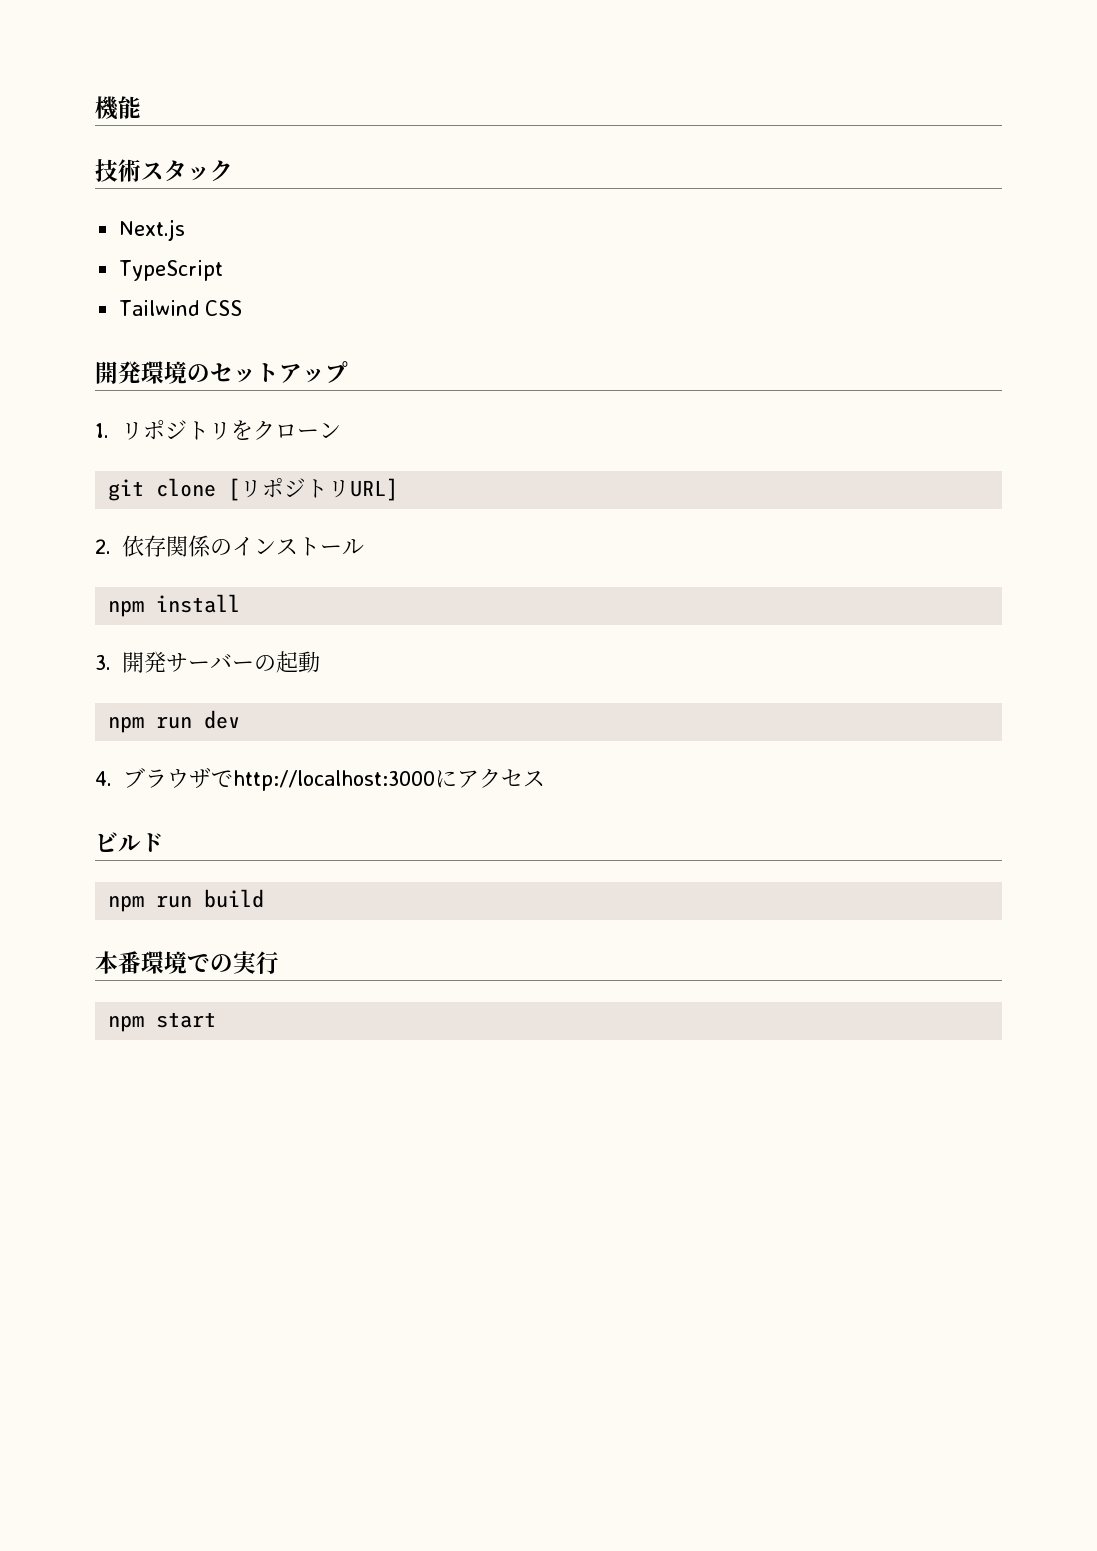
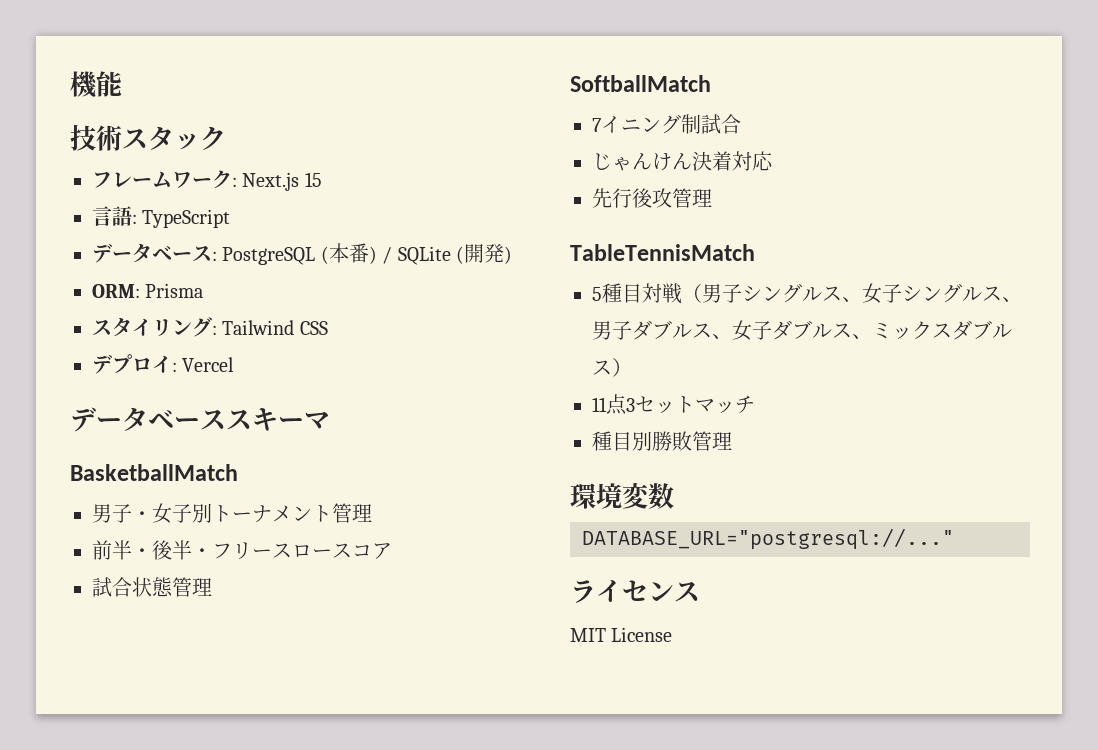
[119,219,186,241] [119,260,224,281] [119,300,243,316] [95,361,348,384] [95,420,341,440] [108,478,399,501] [95,535,364,557] [108,594,241,617] [95,651,320,673] [108,710,241,733] [95,767,545,791] [95,832,164,852] [108,889,265,912] [95,951,279,975] [108,1012,217,1032] Next.js // TypeScript // Tailwind CSS // 開発環境のセットアップ // 1.リポジトリをクローン // git clone [リポジトリURL] // 2.依存関係のインストール // npm install // 3.開発サーバーの起動 // npm run dev // 4.ブラウザでhttp://localhost:3000にアクセス // ビルド // npm run build // 本番環境での実行 // npm start -> [92,170,322,191] [92,206,231,228] [92,243,512,265] [92,283,204,298] [92,317,328,337] [92,354,235,374] [70,407,330,432] [70,464,238,481] [92,503,372,524] [92,540,392,560] [92,577,212,597] [570,75,711,92] [592,114,741,134] [592,151,773,171] [592,188,712,208] [570,244,755,261] [592,283,1022,304] [592,320,1012,341] [592,358,632,377] [592,394,755,415] [592,431,732,451] [570,483,674,509] [582,528,954,550] [570,580,700,603] [570,627,673,642] フレームワーク: Next.js 15 // 言語: TypeScript // データベース: PostgreSQL (本番) / SQLite (開発) // ORM: Prisma // スタイリング: Tailwind CSS // デプロイ: Vercel // データベーススキーマ // BasketballMatch // 男子・女子別トーナメント管理 // 前半・後半・フリースロースコア // 試合状態管理 // SoftballMatch // 7イニング制試合 // じゃんけん決着対応 // 先行後攻管理 // TableTennisMatch // 5種目対戦（男子シングルス、女子シングルス、男子ダブルス、女子ダブルス、ミックスダブルス） // 11点3セットマッチ // 種目別勝敗管理 // 環境変数 // DATABASE_URL="postgresql://..." // ライセンス // MIT License

